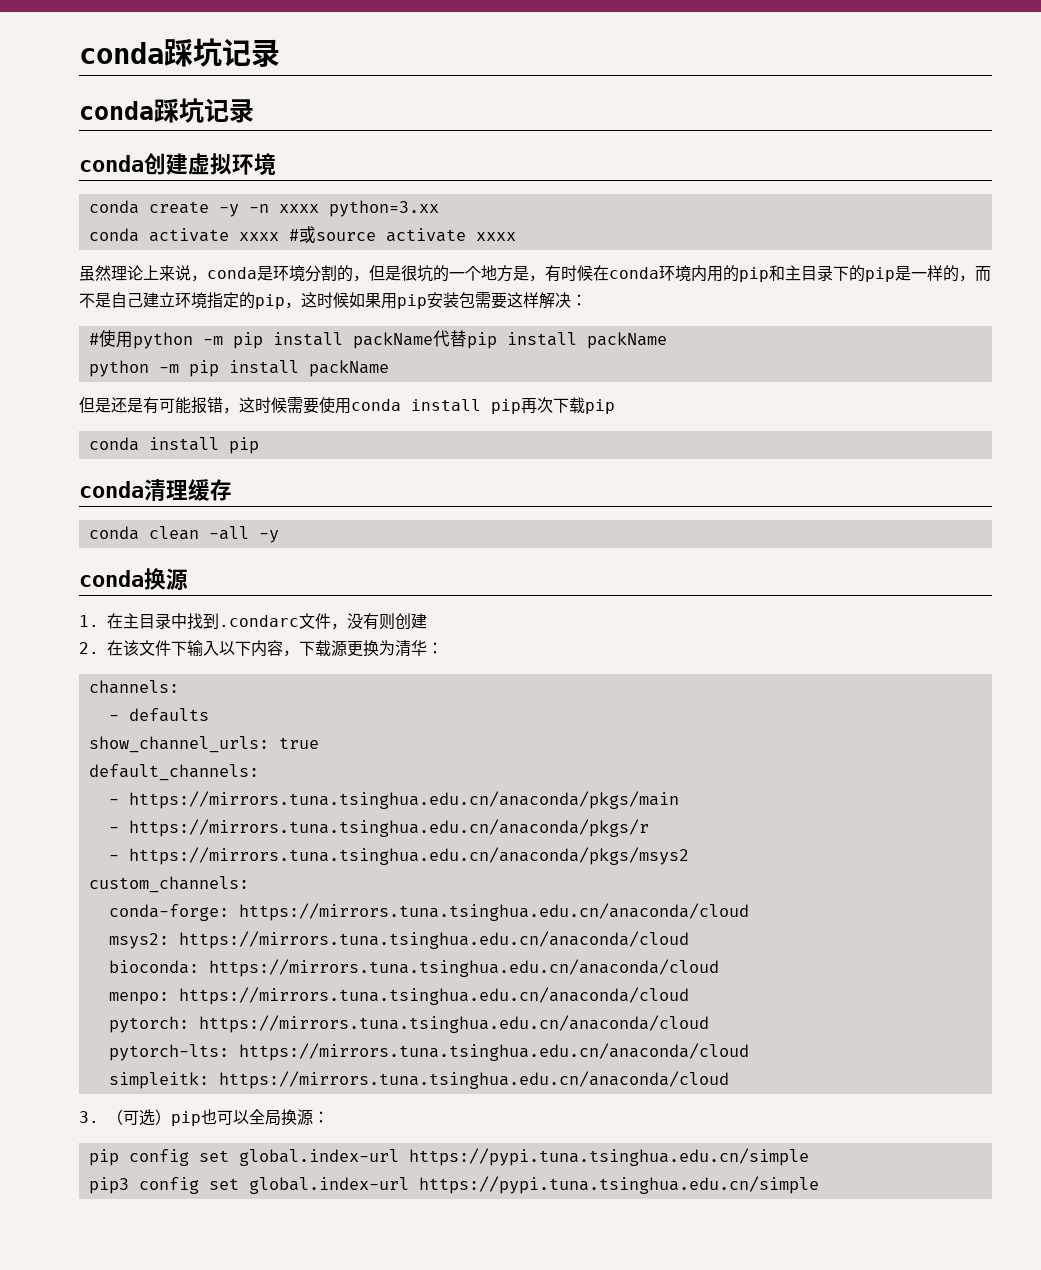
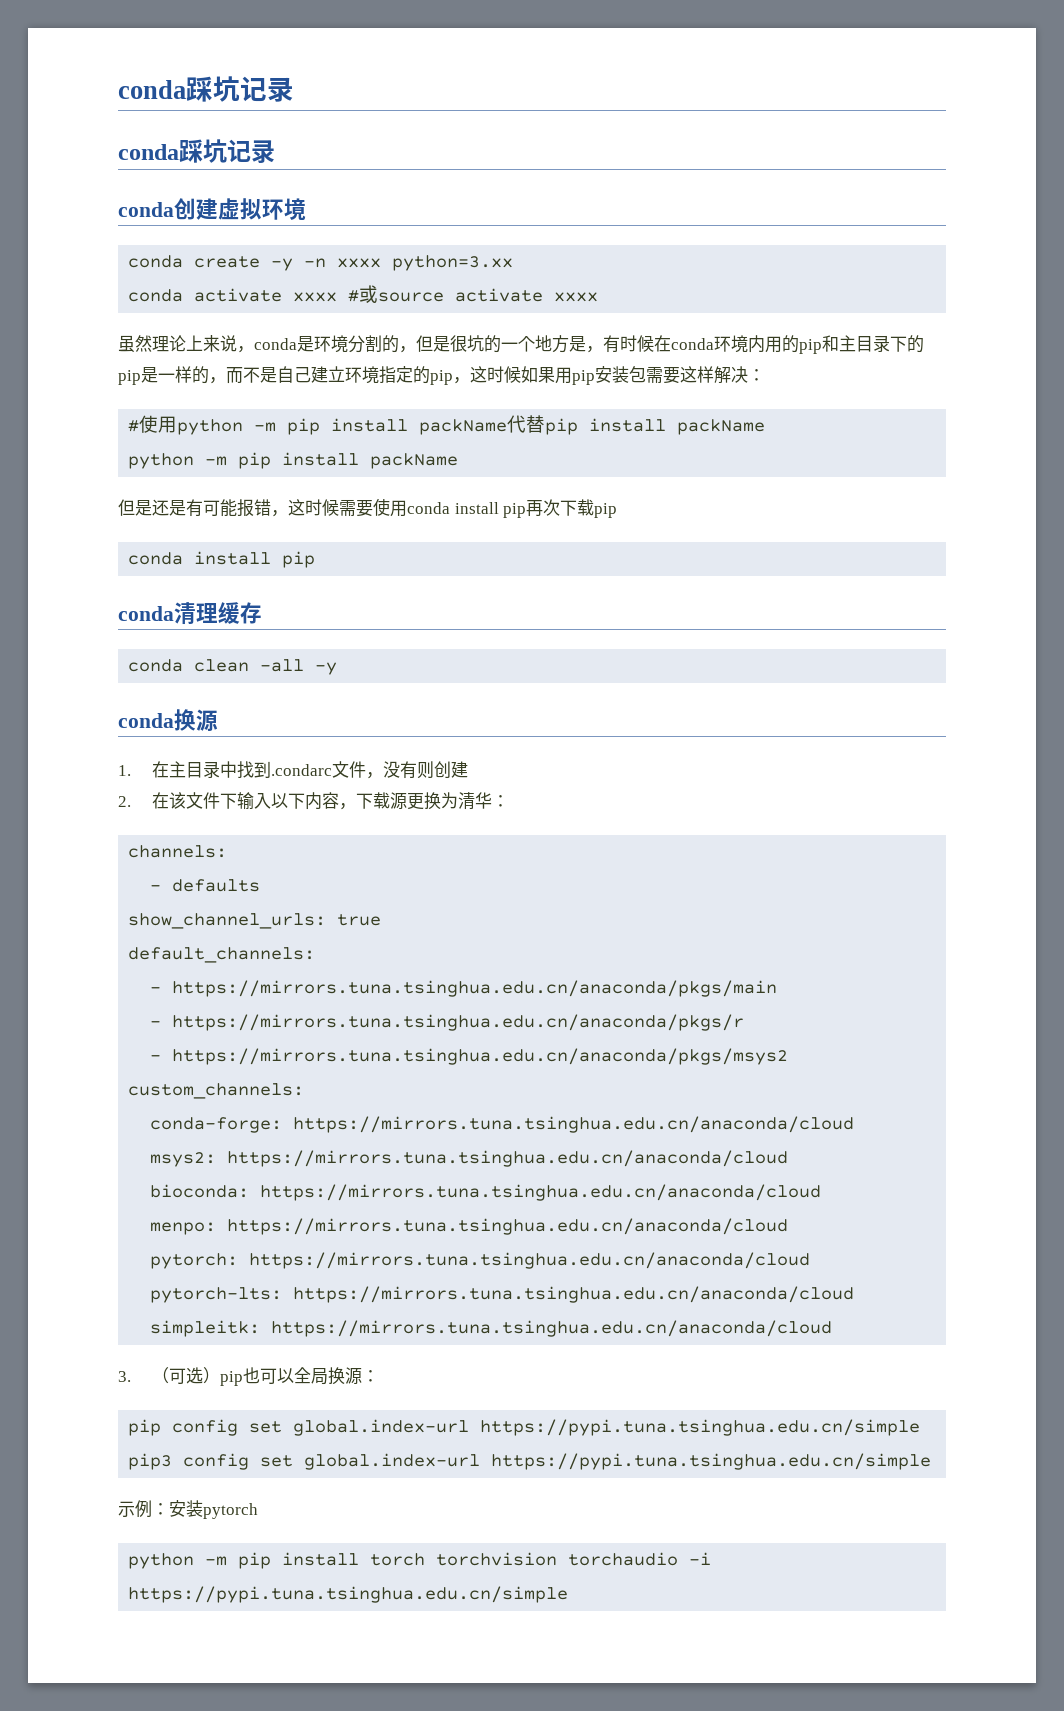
(819, 1185) none -> [118,1500,258,1519] [128,1552,712,1569] [128,1586,569,1603] // 示例：安装pytorch // python -m pip install torch torchvision torchaudio -i https://pypi.tuna.tsinghua.edu.cn/simple

